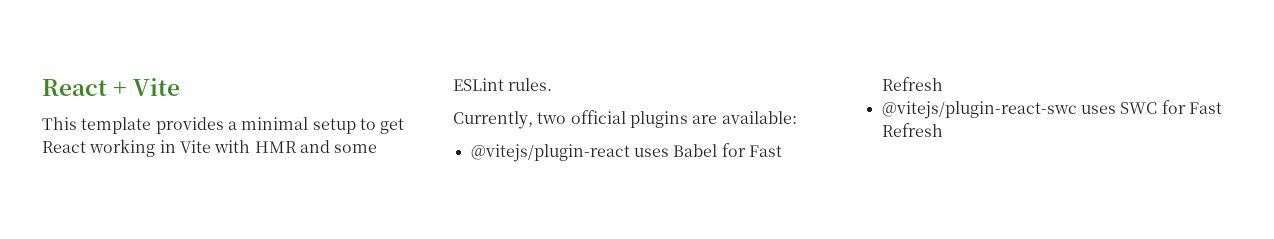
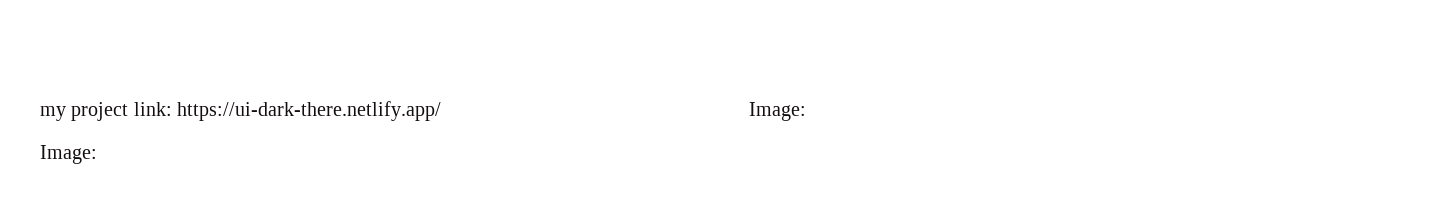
[42,78,181,96] [42,117,405,134] [42,139,378,157] [453,78,553,91] [453,110,797,129] [470,143,782,162] [881,77,943,91] [881,100,1222,119] [881,123,943,137] React + Vite // This template provides a minimal setup to get React working in Vite with HMR and some ESLint rules. // Currently, two official plugins are available: // @vitejs/plugin-react uses Babel for Fast Refresh // @vitejs/plugin-react-swc uses SWC for Fast Refresh -> [40,101,442,121] [40,145,97,164] [749,102,806,121] my project link: https://ui-dark-there.netlify.app/ // Image: // Image:

